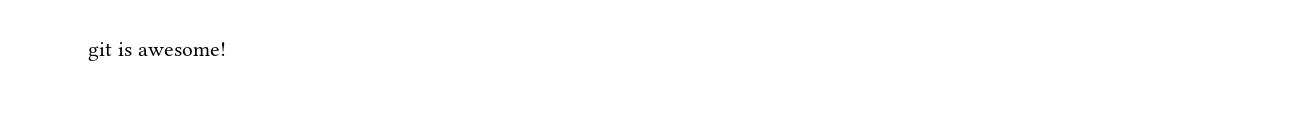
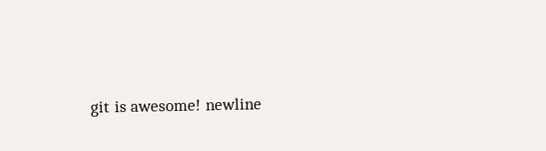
(226, 49) none -> [204,97,262,111] newline

